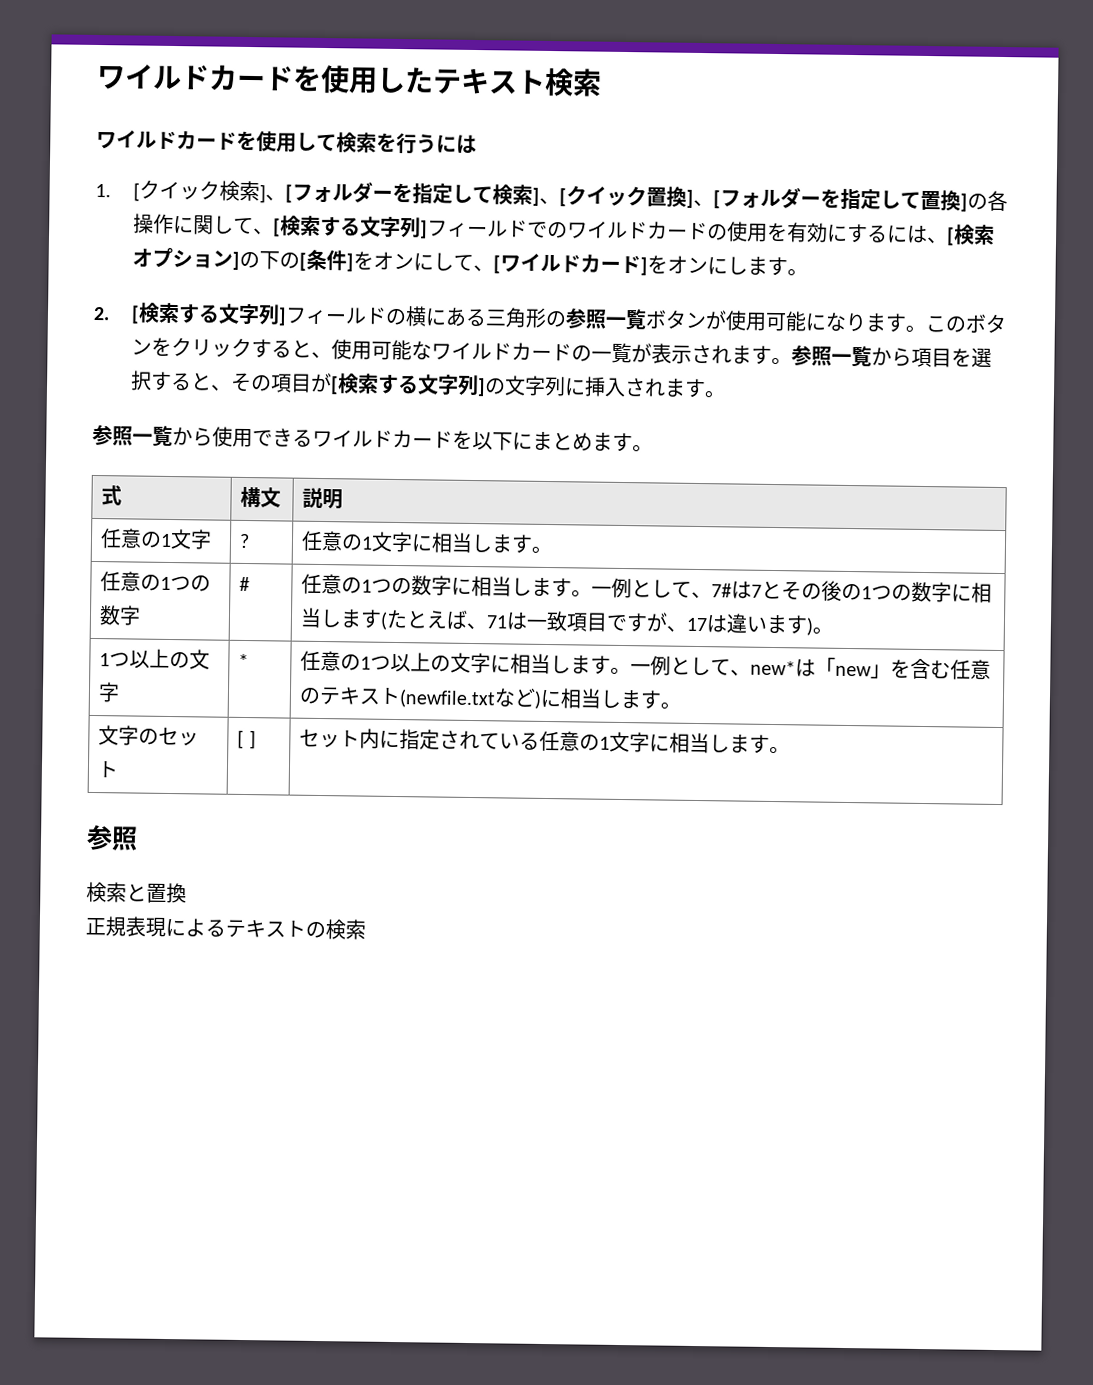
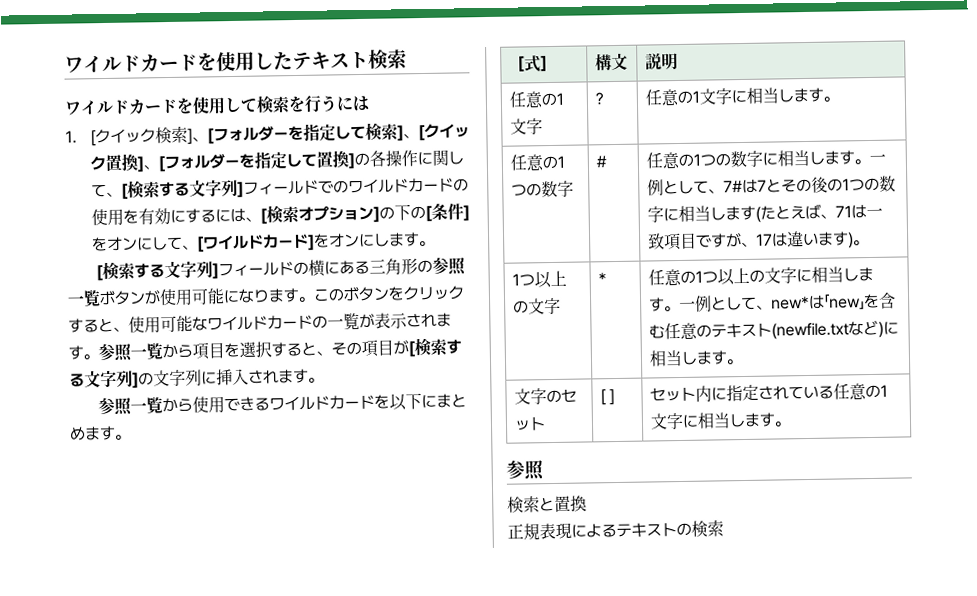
[93,306,110,321] 2. -> (436, 243) none
(653, 448) none -> [509,55,526,72] ［
(123, 495) none -> [540,54,557,72] ］

